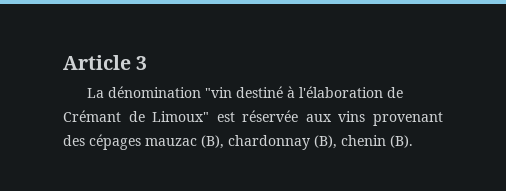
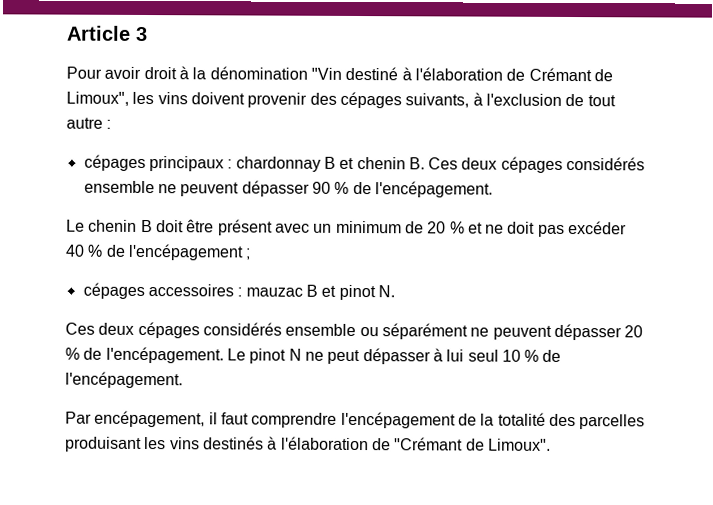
[87,86,233,98] La dénomination "vin -> [66,66,342,80] Pour avoir droit à la dénomination "Vin
[152,110,443,126] [63,134,413,150] Limoux" est réservée aux vins provenant des cépages mauzac (B), chardonnay (B), chenin (B). -> [66,91,616,109] [66,117,112,129] [83,154,646,173] [83,180,493,198] [66,219,628,237] [65,243,252,261] [82,282,395,301] [65,321,644,341] [65,346,562,365] [65,371,183,389] [65,410,646,430] [65,436,551,452] Limoux", les vins doivent provenir des cépages suivants, à l'exclusion de tout autre : // cépages principaux : chardonnay B et chenin B. Ces deux cépages considérés ensemble ne peuvent dépasser 90 % de l'encépagement. // Le chenin B doit être présent avec un minimum de 20 % et ne doit pas excéder 40 % de l'encépagement ; // cépages accessoires : mauzac B et pinot N. // Ces deux cépages considérés ensemble ou séparément ne peuvent dépasser 20 % de l'encépagement. Le pinot N ne peut dépasser à lui seul 10 % de l'encépagement. // Par encépagement, il faut comprendre l'encépagement de la totalité des parcelles produisant les vins destinés à l'élaboration de "Crémant de Limoux".

